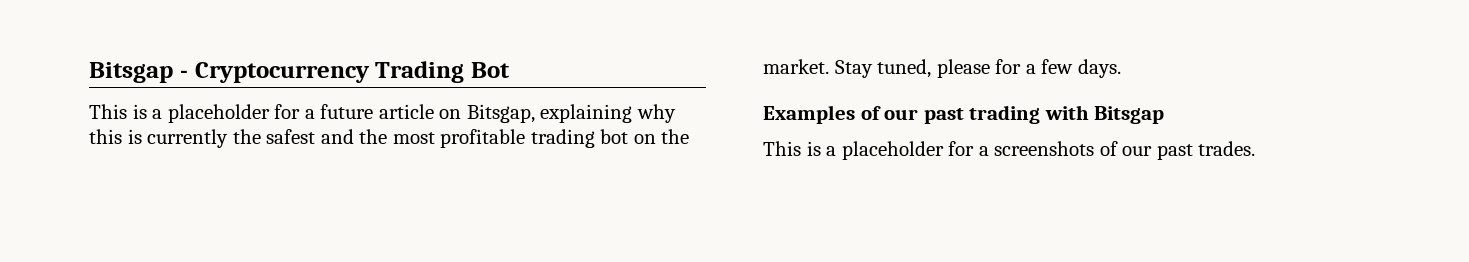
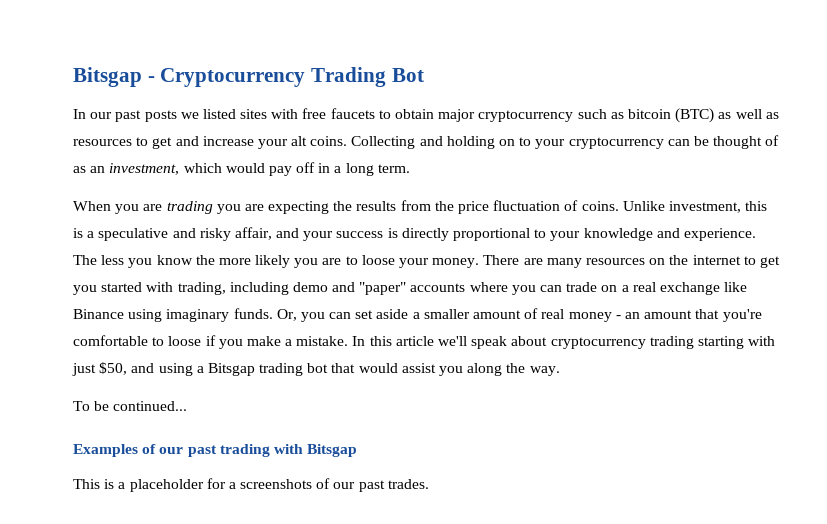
[89,104,676,123] [89,129,690,148] [763,59,1121,78] This is a placeholder for a future article on Bitsgap, explaining why this is currently the safest and the most profitable trading bot on the market. Stay tuned, please for a few days. -> [73,108,779,123] [73,135,780,149] [73,162,410,176] [73,200,768,214] [73,227,756,241] [73,255,780,268] [73,282,748,295] [73,308,762,322] [73,335,776,349] [72,362,560,376] [73,401,188,411] In our past posts we listed sites with free faucets to obtain major cryptocurrency such as bitcoin (BTC) as well as resources to get and increase your alt coins. Collecting and holding on to your cryptocurrency can be thought of as an investment, which would pay off in a long term. // When you are trading you are expecting the results from the price fluctuation of coins. Unlike investment, this is a speculative and risky affair, and your success is directly proportional to your knowledge and experience. The less you know the more likely you are to loose your money. There are many resources on the internet to get you started with trading, including demo and "paper" accounts where you can trade on a real exchange like Binance using imaginary funds. Or, you can set aside a smaller amount of real money - an amount that you're comfortable to loose if you make a mistake. In this article we'll speak about cryptocurrency trading starting with just $50, and using a Bitsgap trading bot that would assist you along the way. // To be continued...

